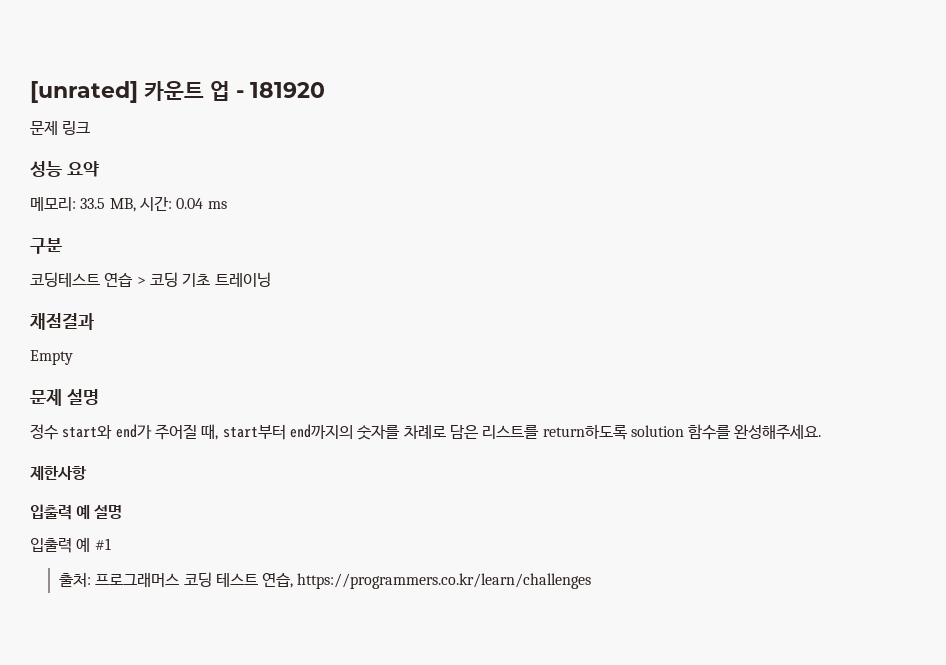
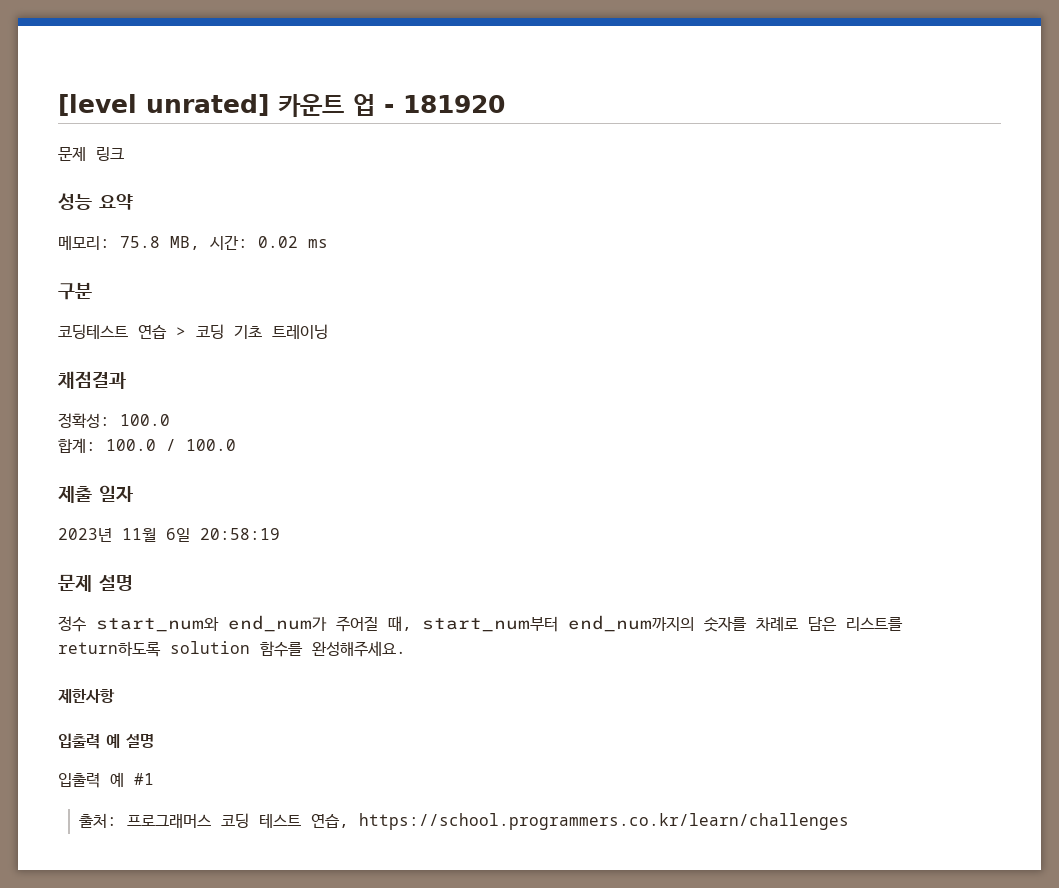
[30,81,138,103] [unrated] -> [58,94,269,116] [level unrated]
[80,198,106,209] 33.5 -> [120,236,160,248] 75.8
[176,198,204,209] 0.04 -> [258,236,298,248] 0.02
[30,350,73,365] [30,389,99,406] [30,424,353,440] Empty // 문제 설명 // 정수 start와 end가 주어질 때, start부터 end까지의 -> [58,413,170,428] [58,438,236,453] [58,485,133,503] [58,527,280,542] [58,574,133,592] [58,615,694,632] 정확성: 100.0 // 합계: 100.0 / 100.0 // 제출 일자 // 2023년 11월 6일 20:58:19 // 문제 설명 // 정수 start_num와 end_num가 주어질 때, start_num부터 end_num까지의
[297,573,592,589] https://programmers.co.kr/learn/challenges -> [358,813,849,830] https://school.programmers.co.kr/learn/challenges

